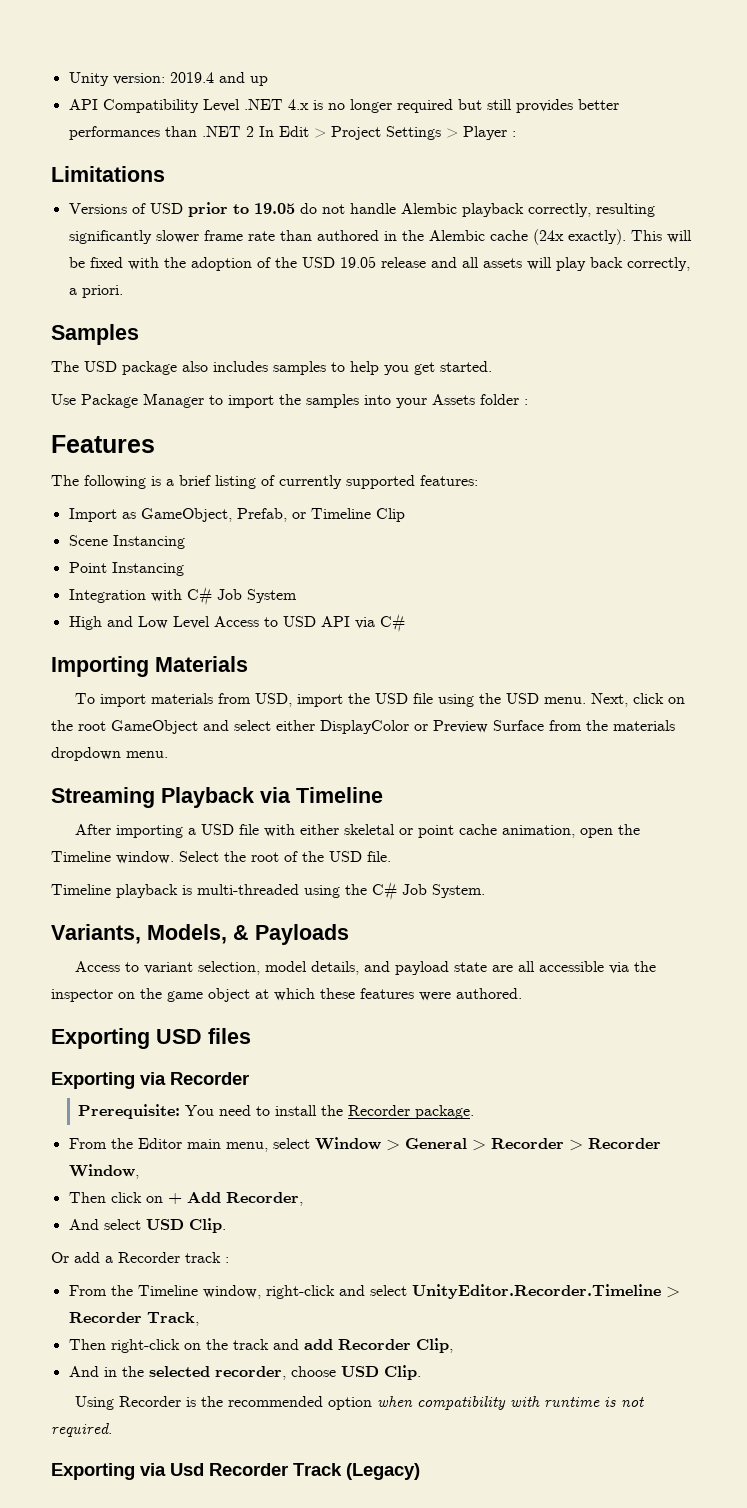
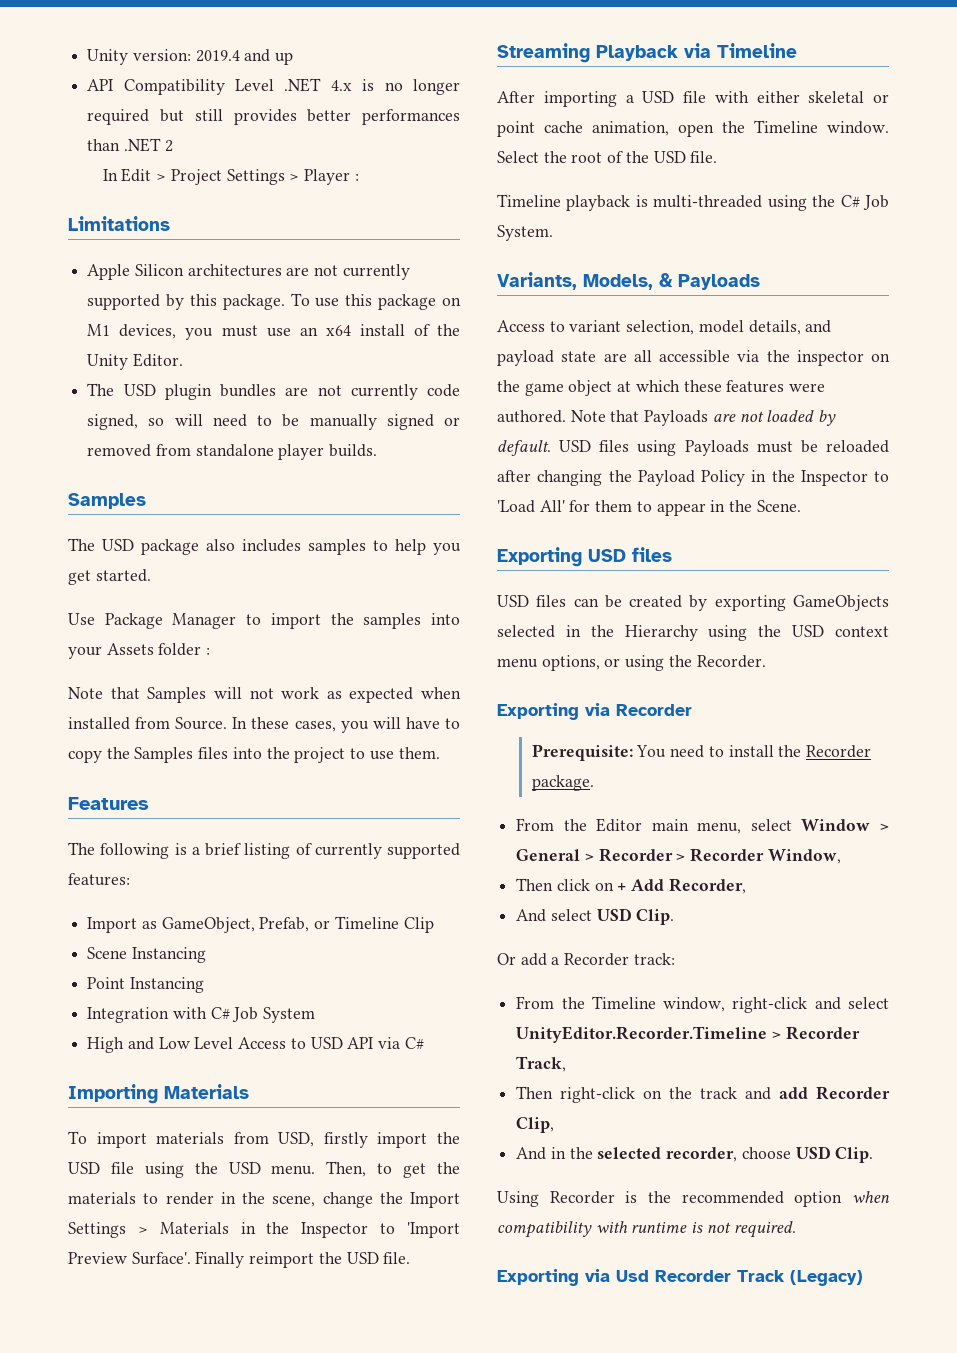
(254, 131) none -> (173, 146) //
[68,202,655,217] [68,229,692,245] [68,256,690,271] [68,285,123,298] Versions of USD prior to 19.05 do not handle Alembic playback correctly, resulting significantly slower frame rate than authored in the Alembic cache (24x exactly). This will be fixed with the adoption of the USD 19.05 release and all assets will play back correctly, a priori. -> [87,264,410,280] [87,293,461,310] [87,324,460,340] [87,353,183,370] [87,383,460,400] [87,414,460,430] [87,444,378,460] Apple Silicon architectures are not currently supported by this package. To use this package on M1 devices, you must use an x64 install of the Unity Editor. // The USD plugin bundles are not currently code signed, so will need to be manually signed or removed from standalone player builds.
(528, 402) none -> [68,687,461,703] [68,717,460,733] [68,747,440,763] // Note that Samples will not work as expected when installed from Source. In these cases, you will have to copy the Samples files into the project to use them.
(292, 700) none -> [323,1132,368,1148] firstly
[590,693,685,707] [51,720,675,734] [51,747,168,761] Next, click on the root GameObject and select either DisplayColor or Preview Surface from the materials dropdown menu. -> [326,1161,460,1178] [68,1192,460,1208] [68,1222,460,1238] [68,1251,411,1268] Then, to get the materials to render in the scene, change the Import Settings > Materials in the Inspector to 'Import Preview Surface'. Finally reimport the USD file.
[51,1028,251,1049] // Exporting USD files -> [570,410,837,426] [497,440,889,456] [497,470,889,486] [497,500,801,516] [497,547,672,567] [497,595,889,611] [497,625,889,641] [497,655,766,671] Note that Payloads are not loaded by default. USD files using Payloads must be reloaded after changing the Payload Policy in the Inspector to 'Load All' for them to appear in the Scene. // Exporting USD files // USD files can be created by exporting GameObjects selected in the Hierarchy using the USD context menu options, or using the Recorder.
[185,1252,229,1263] track : -> [633,953,675,965] track:

